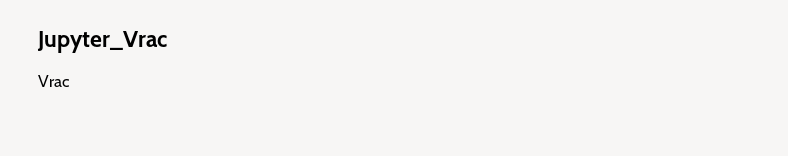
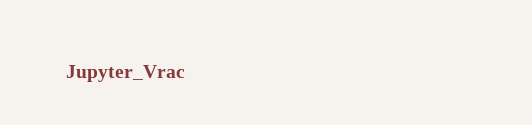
[38,75,70,87] // Vrac -> (185, 73) none

